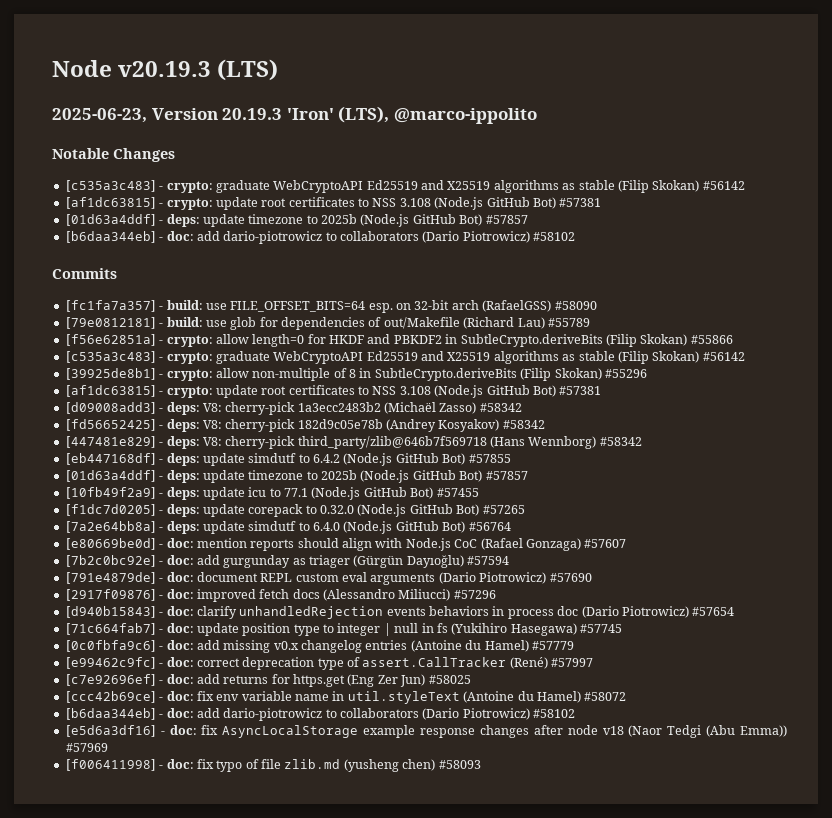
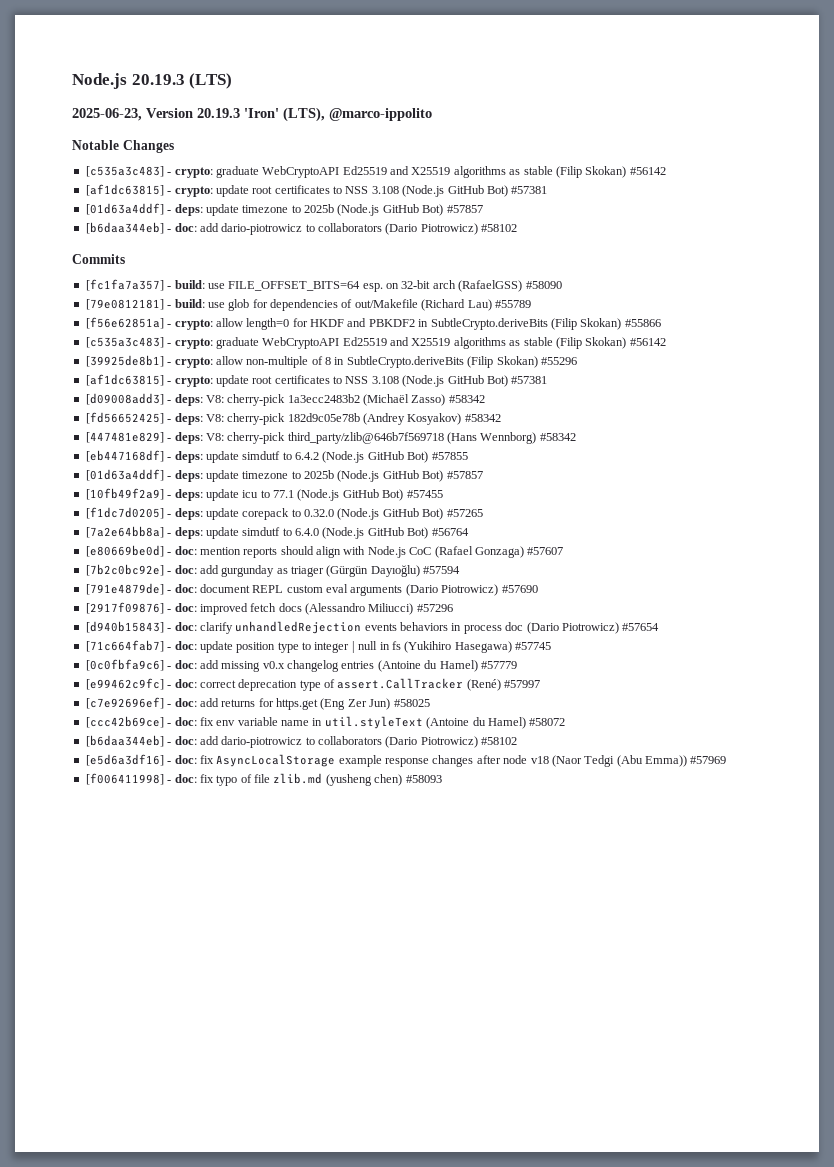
[52,60,212,77] Node v20.19.3 -> [72,73,185,89] Node.js 20.19.3

